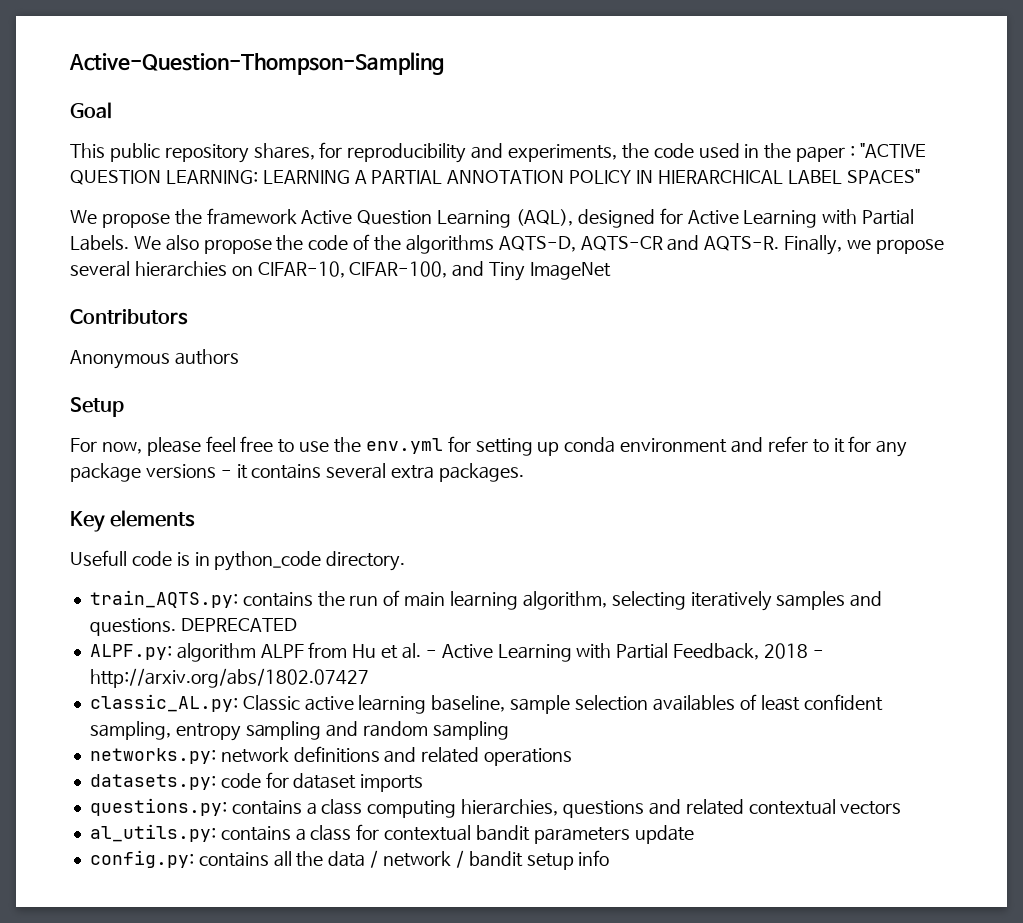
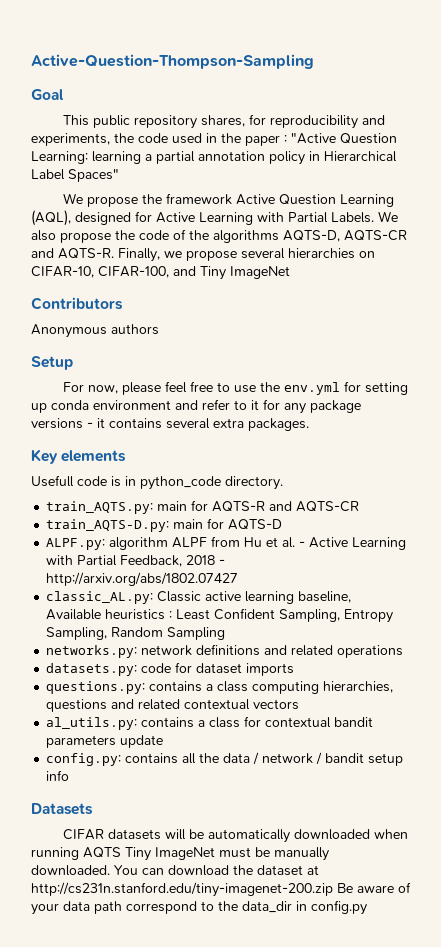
[859,143,926,158] [70,169,920,185] "ACTIVE QUESTION LEARNING: LEARNING A PARTIAL ANNOTATION POLICY IN HIERARCHICAL LABEL SPACES" -> [291,133,397,144] [31,151,397,165] [31,169,119,182] "Active Question Learning: learning a partial annotation policy in Hierarchical Label Spaces"
[242,590,883,611] [89,618,297,636] contains the run of main learning algorithm, selecting iteratively samples and questions. DEPRECATED -> [157,500,360,512] [46,518,283,532] main for AQTS-R and AQTS-CR // train_AQTS-D.py: main for AQTS-D
[510,694,884,714] [89,721,510,741] sample selection availables of least confident sampling, entropy sampling and random sampling -> [46,608,394,623] [46,627,226,640] Available heuristics : Least Confident Sampling, Entropy Sampling, Random Sampling
(610, 858) none -> [31,803,93,815] [63,829,409,843] [31,847,329,861] [31,865,319,876] [31,882,411,897] [31,900,367,915] // Datasets // CIFAR datasets will be automatically downloaded when running AQTS Tiny ImageNet must be manually downloaded. You can download the dataset at http://cs231n.stanford.edu/tiny-imagenet-200.zip Be aware of your data path correspond to the data_dir in config.py

